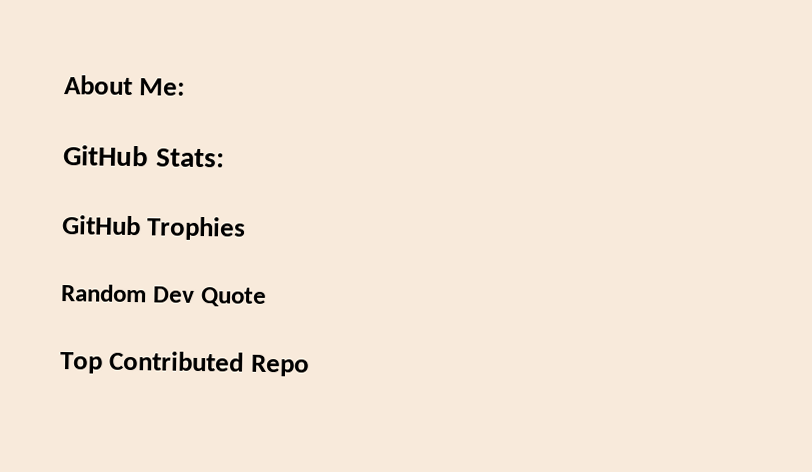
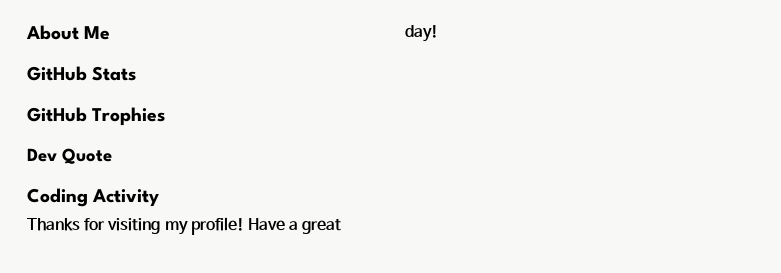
[139,78,186,96] [62,145,225,168] Me: // GitHub Stats: -> [84,26,111,40] [27,66,137,81] Me // GitHub Stats
[61,284,147,303] Random -> (166, 116) none
[59,350,310,377] Top Contributed Repo -> [27,188,160,207] [27,217,342,235] [405,25,438,42] Coding Activity // Thanks for visiting my profile! Have a great day!

